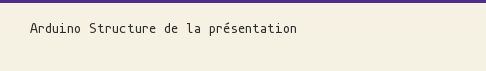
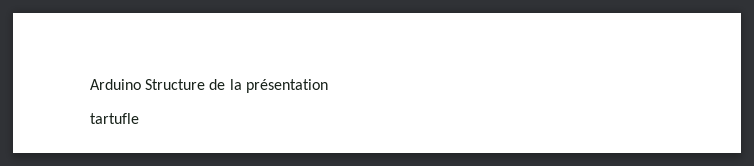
(297, 29) none -> [90,113,139,124] // tartufle

